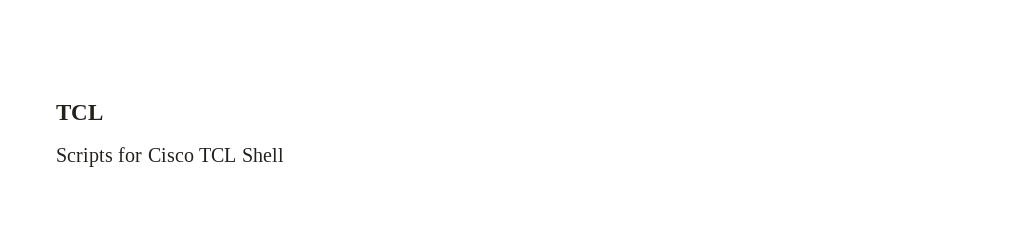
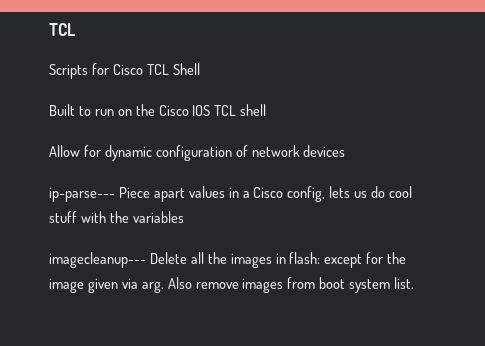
(284, 155) none -> [49,104,267,116] [49,145,346,161] [49,186,413,202] [49,211,184,223] [49,252,407,268] [49,277,415,293] // Built to run on the Cisco IOS TCL shell // Allow for dynamic configuration of network devices // ip-parse--- Piece apart values in a Cisco config, lets us do cool stuff with the variables // imagecleanup--- Delete all the images in flash: except for the image given via arg. Also remove images from boot system list.

